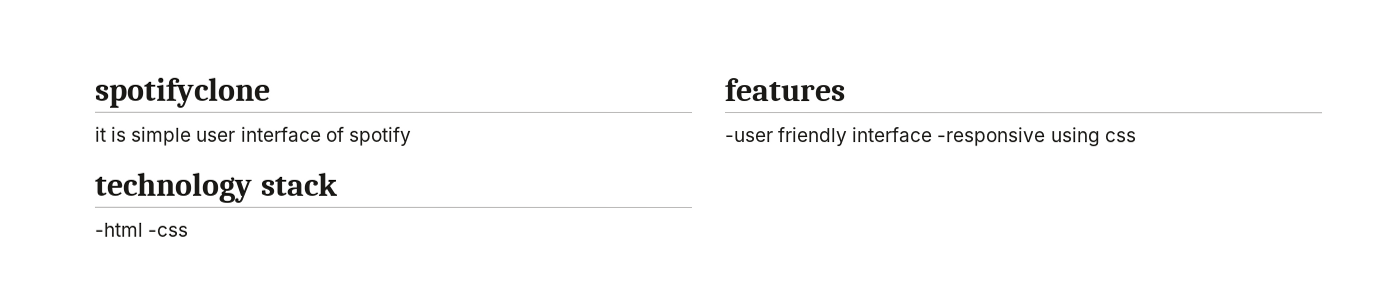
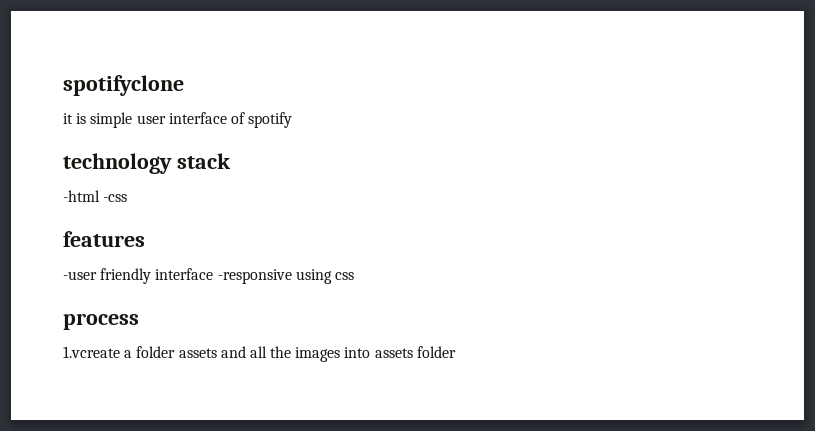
(1137, 137) none -> [63,313,139,330] [63,346,456,362] // process // 1.vcreate a folder assets and all the images into assets folder

